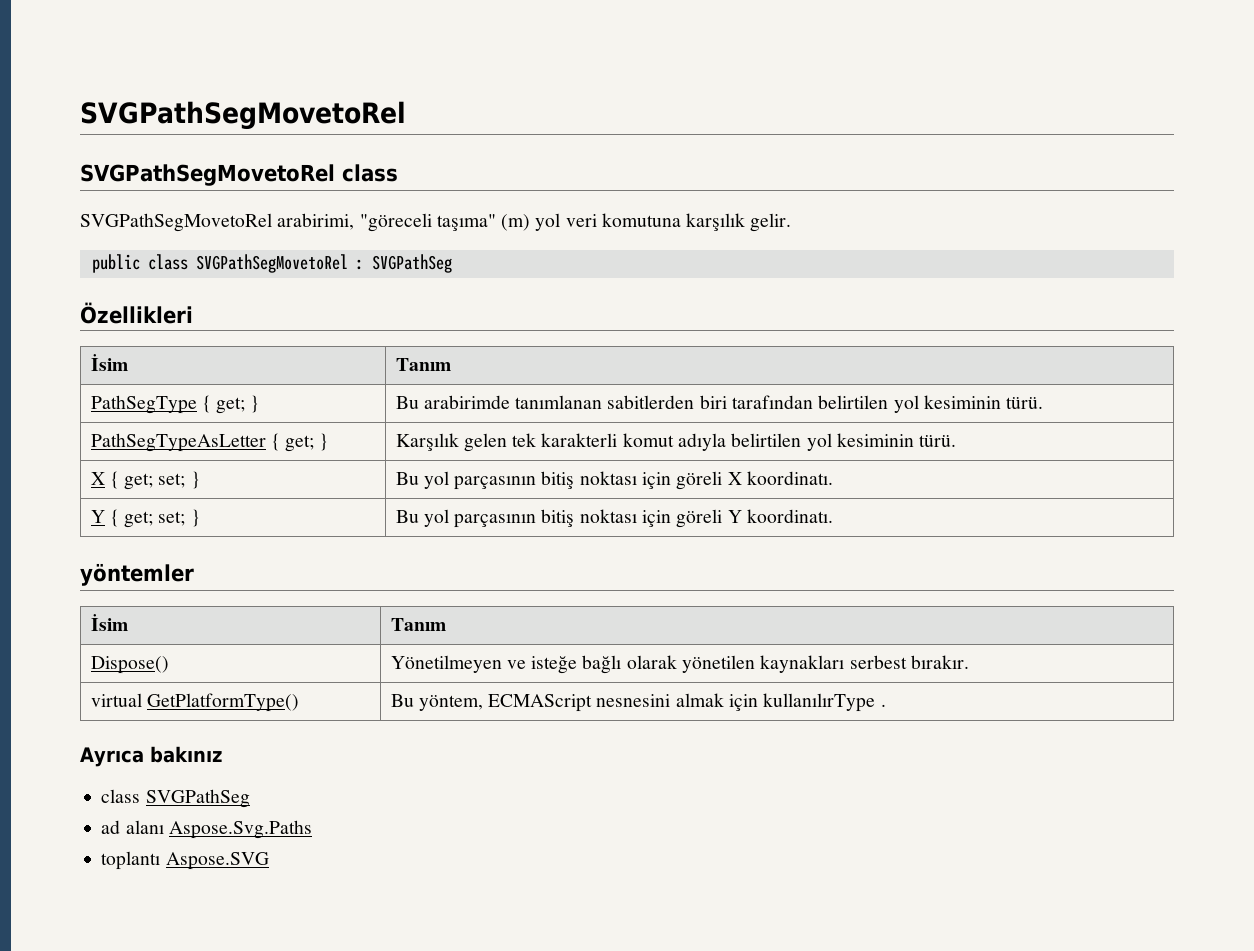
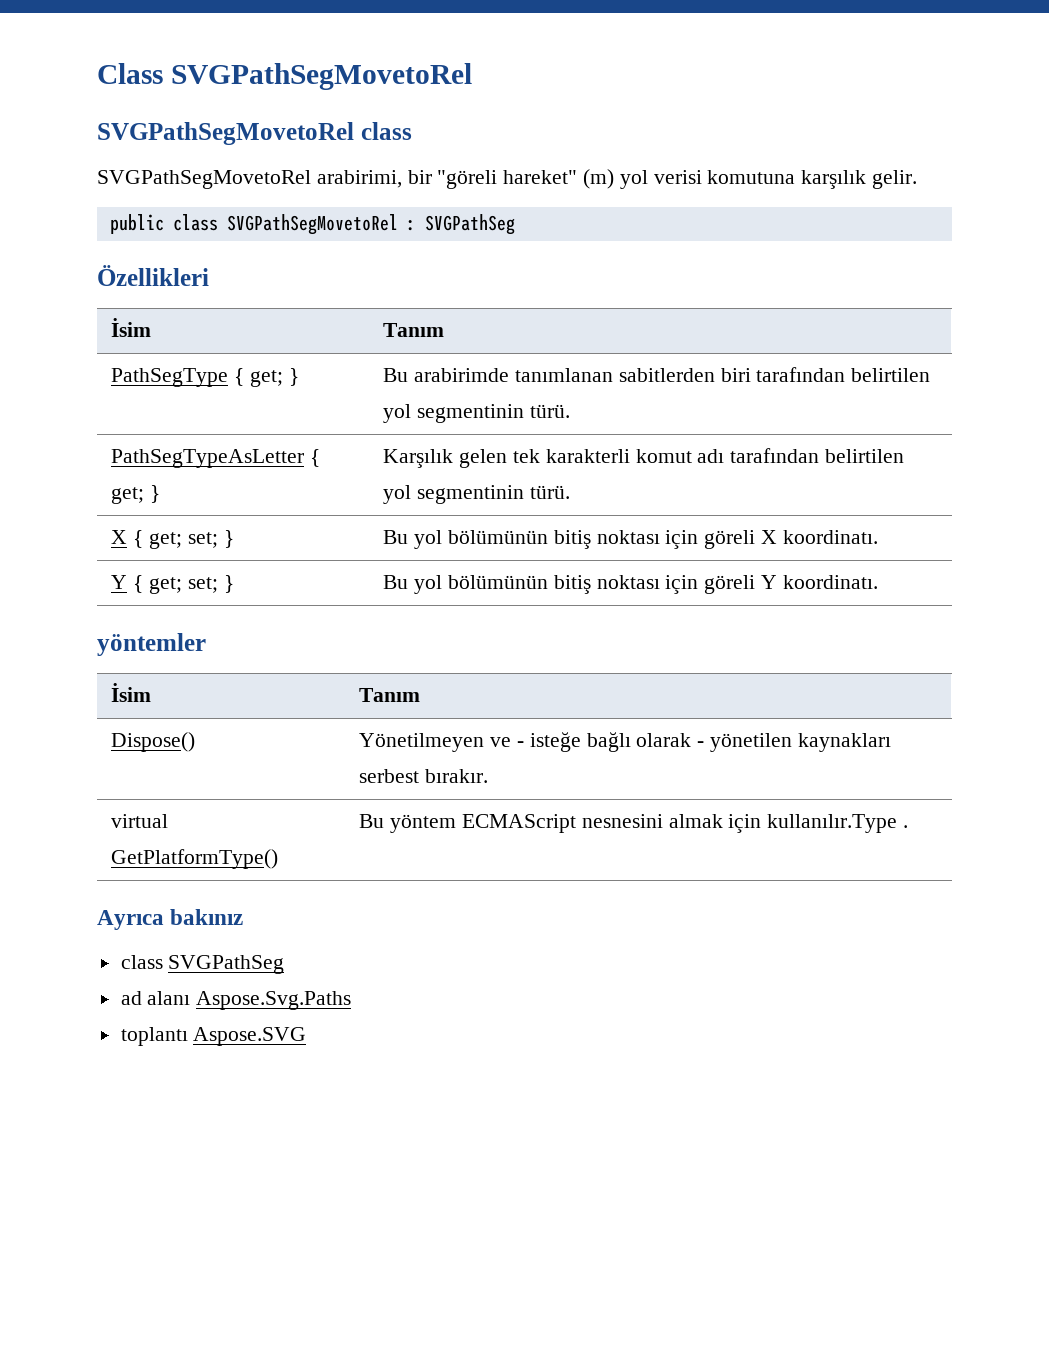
(80, 115) none -> [97,63,163,84] Class
[359,213,496,232] "göreceli taşıma" -> [407,170,578,189] bir "göreli hareket"
[565,214,597,227] veri -> [653,170,702,184] verisi
[923,395,1001,409] kesiminin -> [417,404,525,423] segmentinin
[678,433,914,451] adıyla belirtilen yol kesiminin -> [697,448,904,463] [383,485,525,504] adı tarafından belirtilen yol segmentinin
[454,476,537,490] parçasının -> [447,530,548,544] bölümünün
[454,514,537,528] parçasının -> [447,575,548,589] bölümünün
(526, 664) none -> [516,741,524,747] -
(677, 662) none -> [697,741,705,747] -
[418,695,483,711] yöntem, -> [390,814,457,833] yöntem
[763,693,876,712] kullanılırType -> [767,814,898,833] kullanılır.Type

